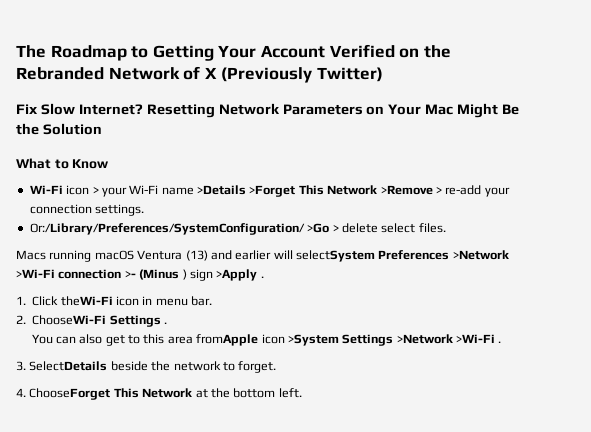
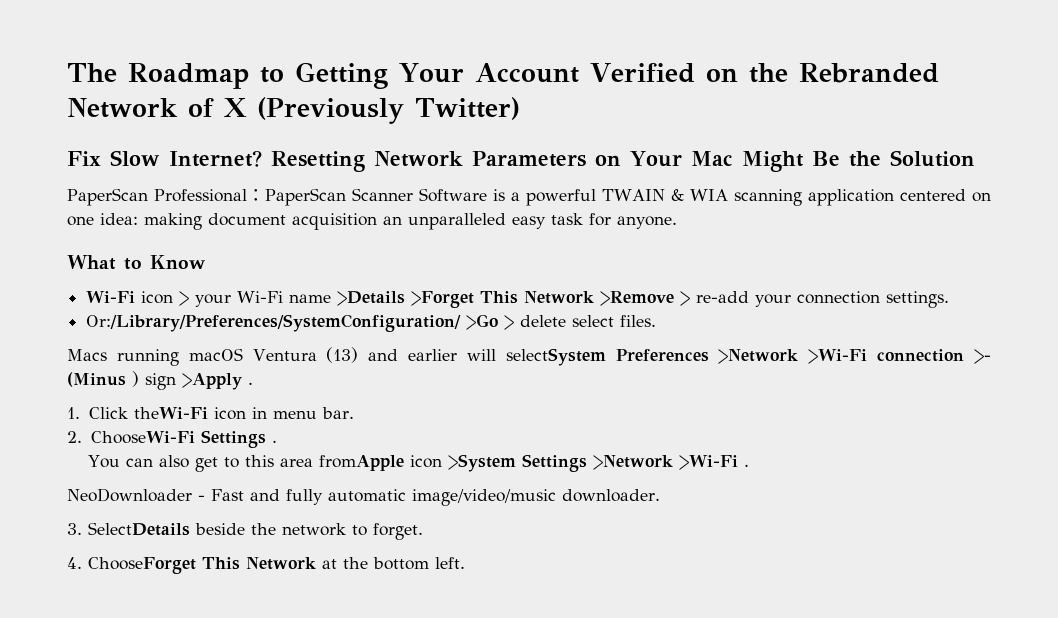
(102, 129) none -> [67,188,991,206] [67,213,677,230] // PaperScan Professional：PaperScan Scanner Software is a powerful TWAIN & WIA scanning application centered on one idea: making document acquisition an unparalleled easy task for anyone.
(502, 342) none -> [67,488,660,506] // NeoDownloader - Fast and fully automatic image/video/music downloader.

